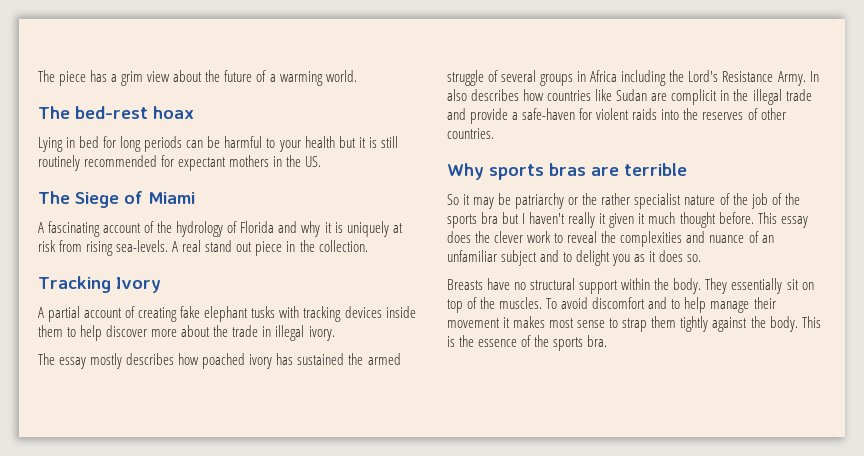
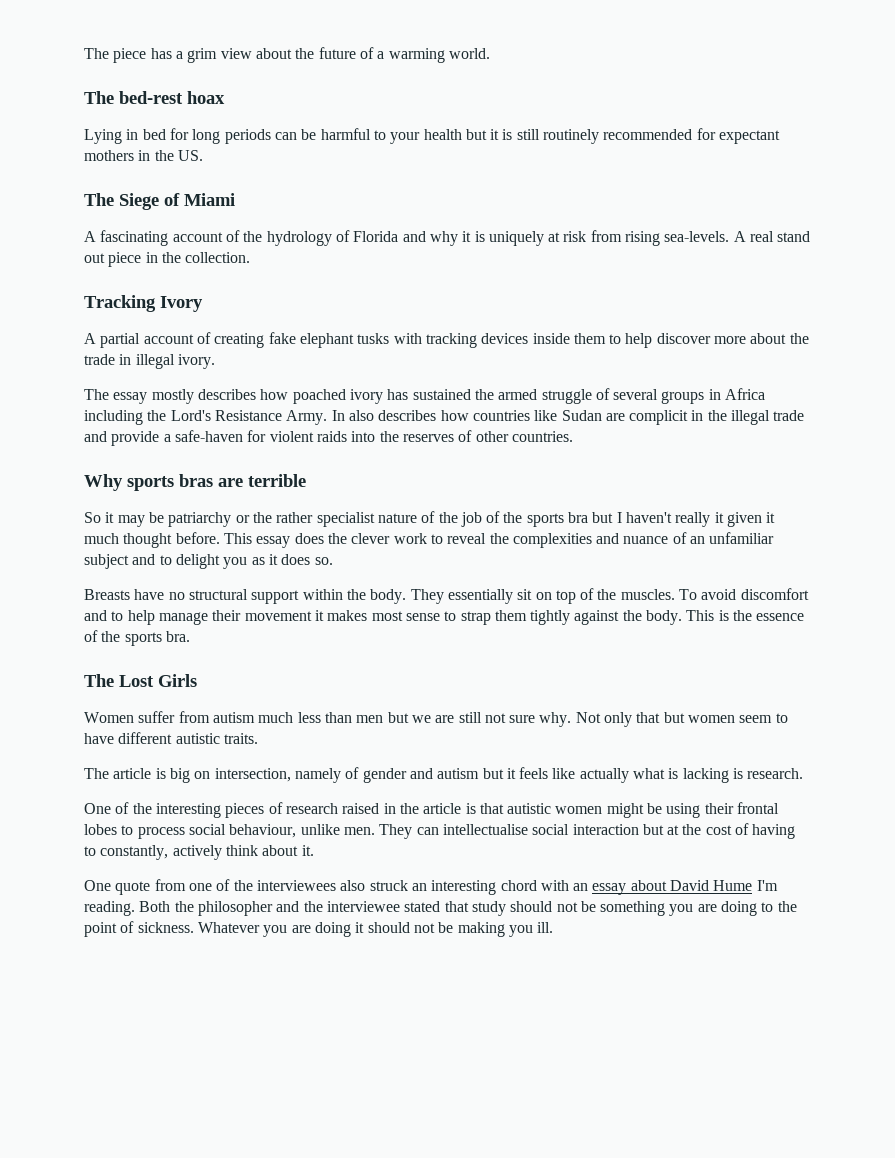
(608, 341) none -> [84,674,197,687] [84,711,788,727] [84,732,258,744] [84,767,804,783] [84,802,780,818] [84,823,796,839] [84,845,314,860] [84,879,778,895] [84,901,797,916] [84,921,554,937] // The Lost Girls // Women suffer from autism much less than men but we are still not sure why. Not only that but women seem to have different autistic traits. // The article is big on intersection, namely of gender and autism but it feels like actually what is lacking is research. // One of the interesting pieces of research raised in the article is that autistic women might be using their frontal lobes to process social behaviour, unlike men. They can intellectualise social interaction but at the cost of having to constantly, actively think about it. // One quote from one of the interviewees also struck an interesting chord with an essay about David Hume I'm reading. Both the philosopher and the interviewee stated that study should not be something you are doing to the point of sickness. Whatever you are doing it should not be making you ill.

